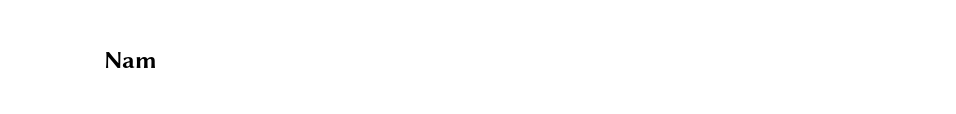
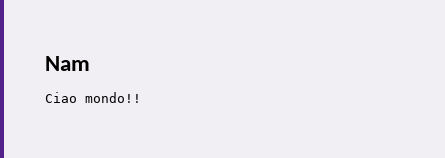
(157, 60) none -> [45,92,141,103] // Ciao mondo!!

